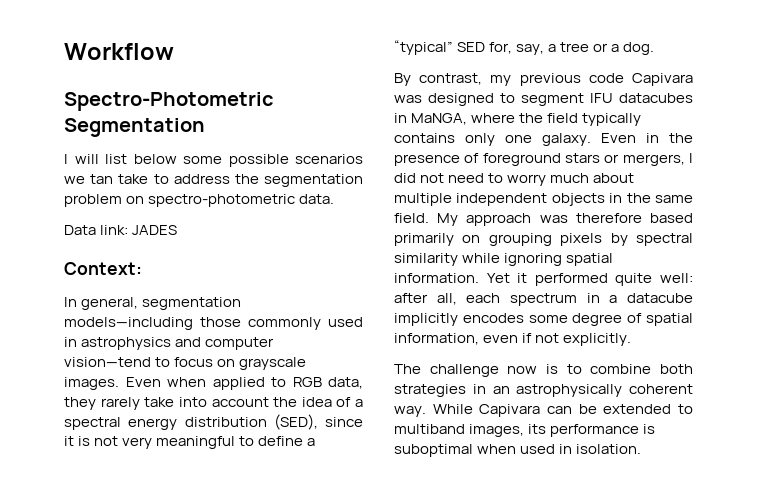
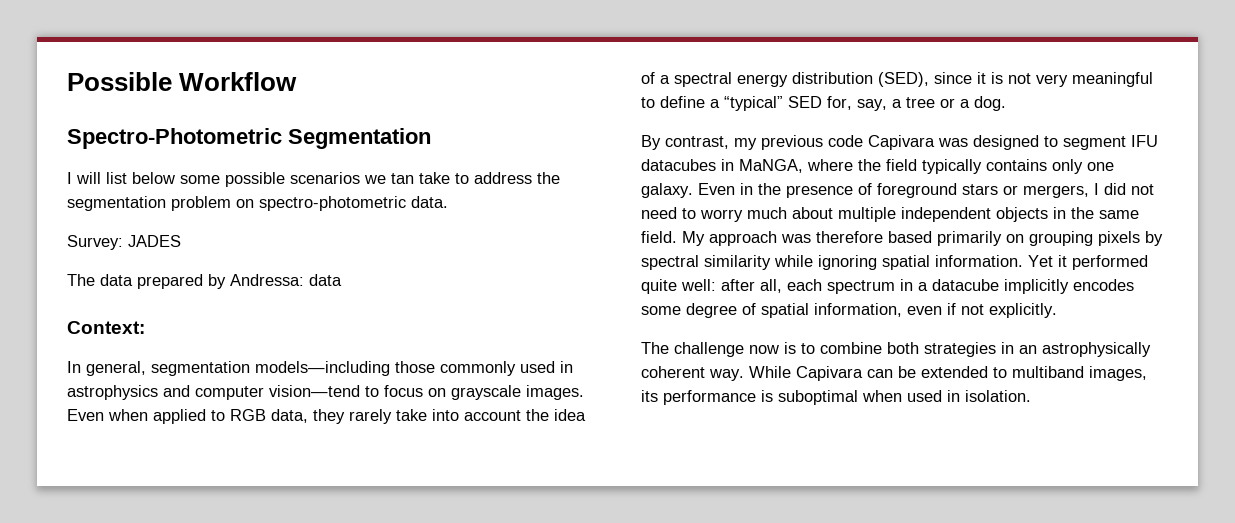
(64, 51) none -> [67,72,172,91] Possible
[64,225,129,235] Data link: -> [67,235,123,250] Survey:
(178, 230) none -> [67,274,342,289] // The data prepared by Andressa: data

